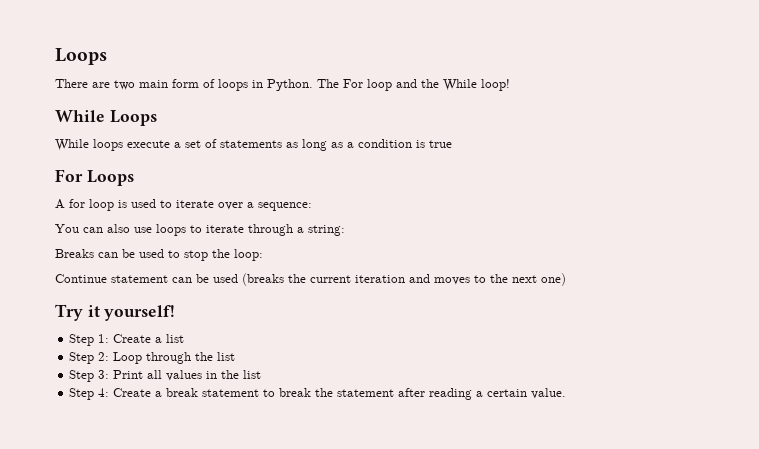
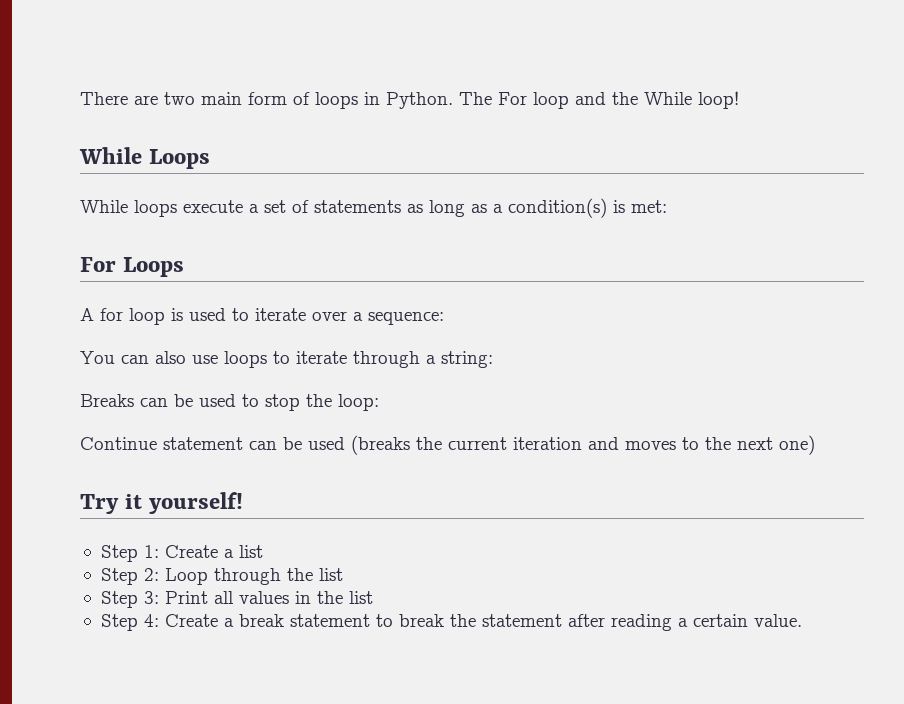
[55,48,107,65] Loops // -> (80, 98) none
[358,139,452,148] condition is true -> [508,198,667,218] condition(s) is met:

